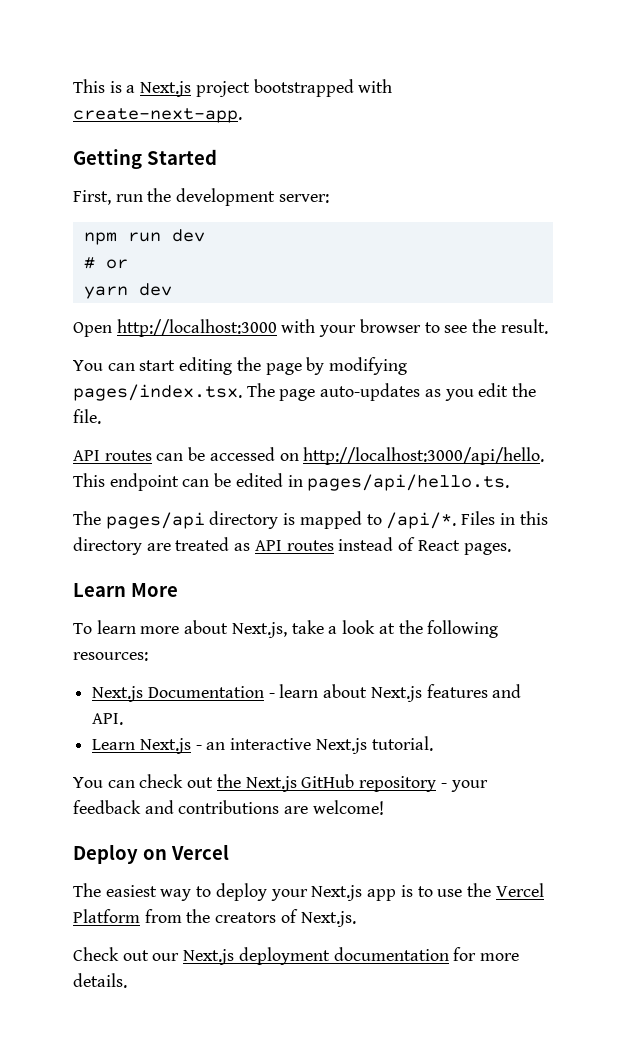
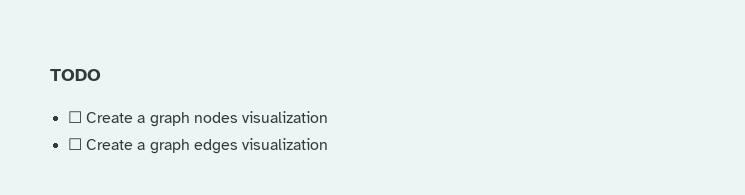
[73,79,393,97] [73,108,242,123] [73,149,217,169] [73,188,329,206] [83,229,205,245] [83,257,128,269] [83,283,172,299] [73,319,548,337] [73,357,408,375] [73,383,537,401] [73,409,101,424] [73,447,545,465] [73,473,510,491] [73,511,548,529] [73,537,511,555] [73,583,178,597] [73,620,499,638] [73,652,148,661] [92,684,522,702] [92,713,124,725] [92,736,433,754] [73,774,488,792] [73,800,384,815] [73,844,229,864] [73,883,544,901] [73,909,356,927] [73,947,520,965] [73,973,127,988] This is a Next.js project bootstrapped with create-next-app. // Getting Started // First, run the development server: // npm run dev // # or // yarn dev // Open http://localhost:3000 with your browser to see the result. // You can start editing the page by modifying pages/index.tsx. The page auto-updates as you edit the file. // API routes can be accessed on http://localhost:3000/api/hello. This endpoint can be edited in pages/api/hello.ts. // The pages/api directory is mapped to /api/*. Files in this directory are treated as API routes instead of React pages. // Learn More // To learn more about Next.js, take a look at the following resources: // Next.js Documentation - learn about Next.js features and API. // Learn Next.js - an interactive Next.js tutorial. // You can check out the Next.js GitHub repository - your feedback and contributions are welcome! // Deploy on Vercel // The easiest way to deploy your Next.js app is to use the Vercel Platform from the creators of Next.js. // Check out our Next.js deployment documentation for more details. -> [50,69,101,81] [67,111,329,127] [67,138,329,154] TODO // ☐ Create a graph nodes visualization // ☐ Create a graph edges visualization

